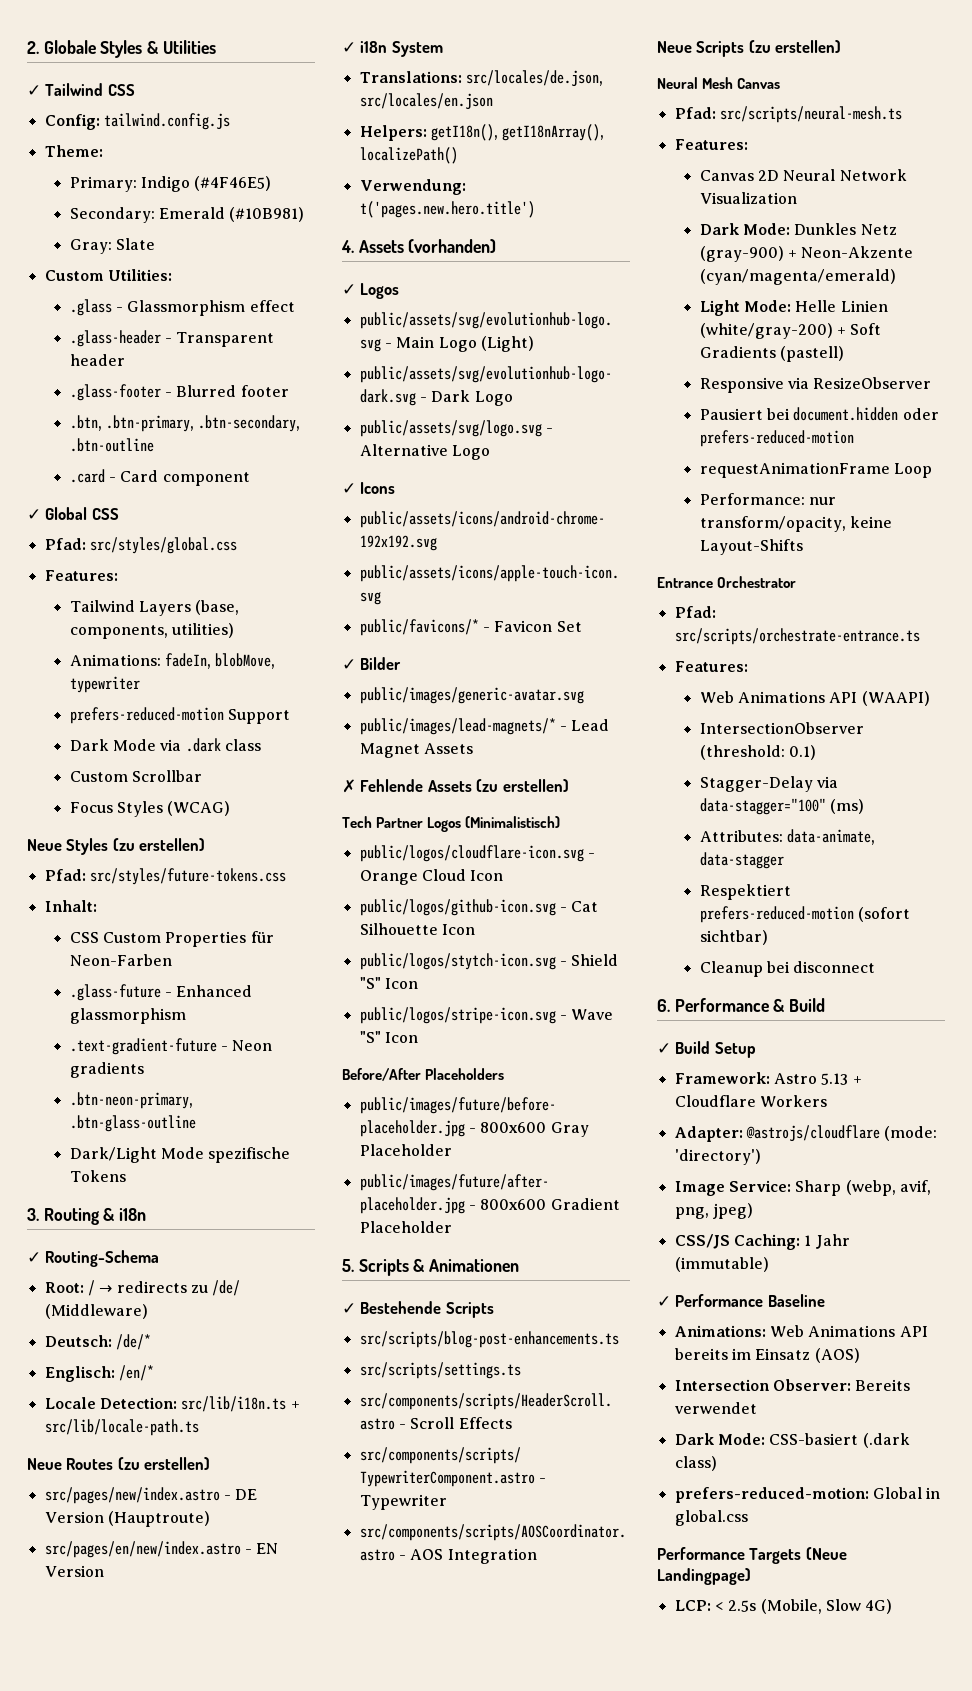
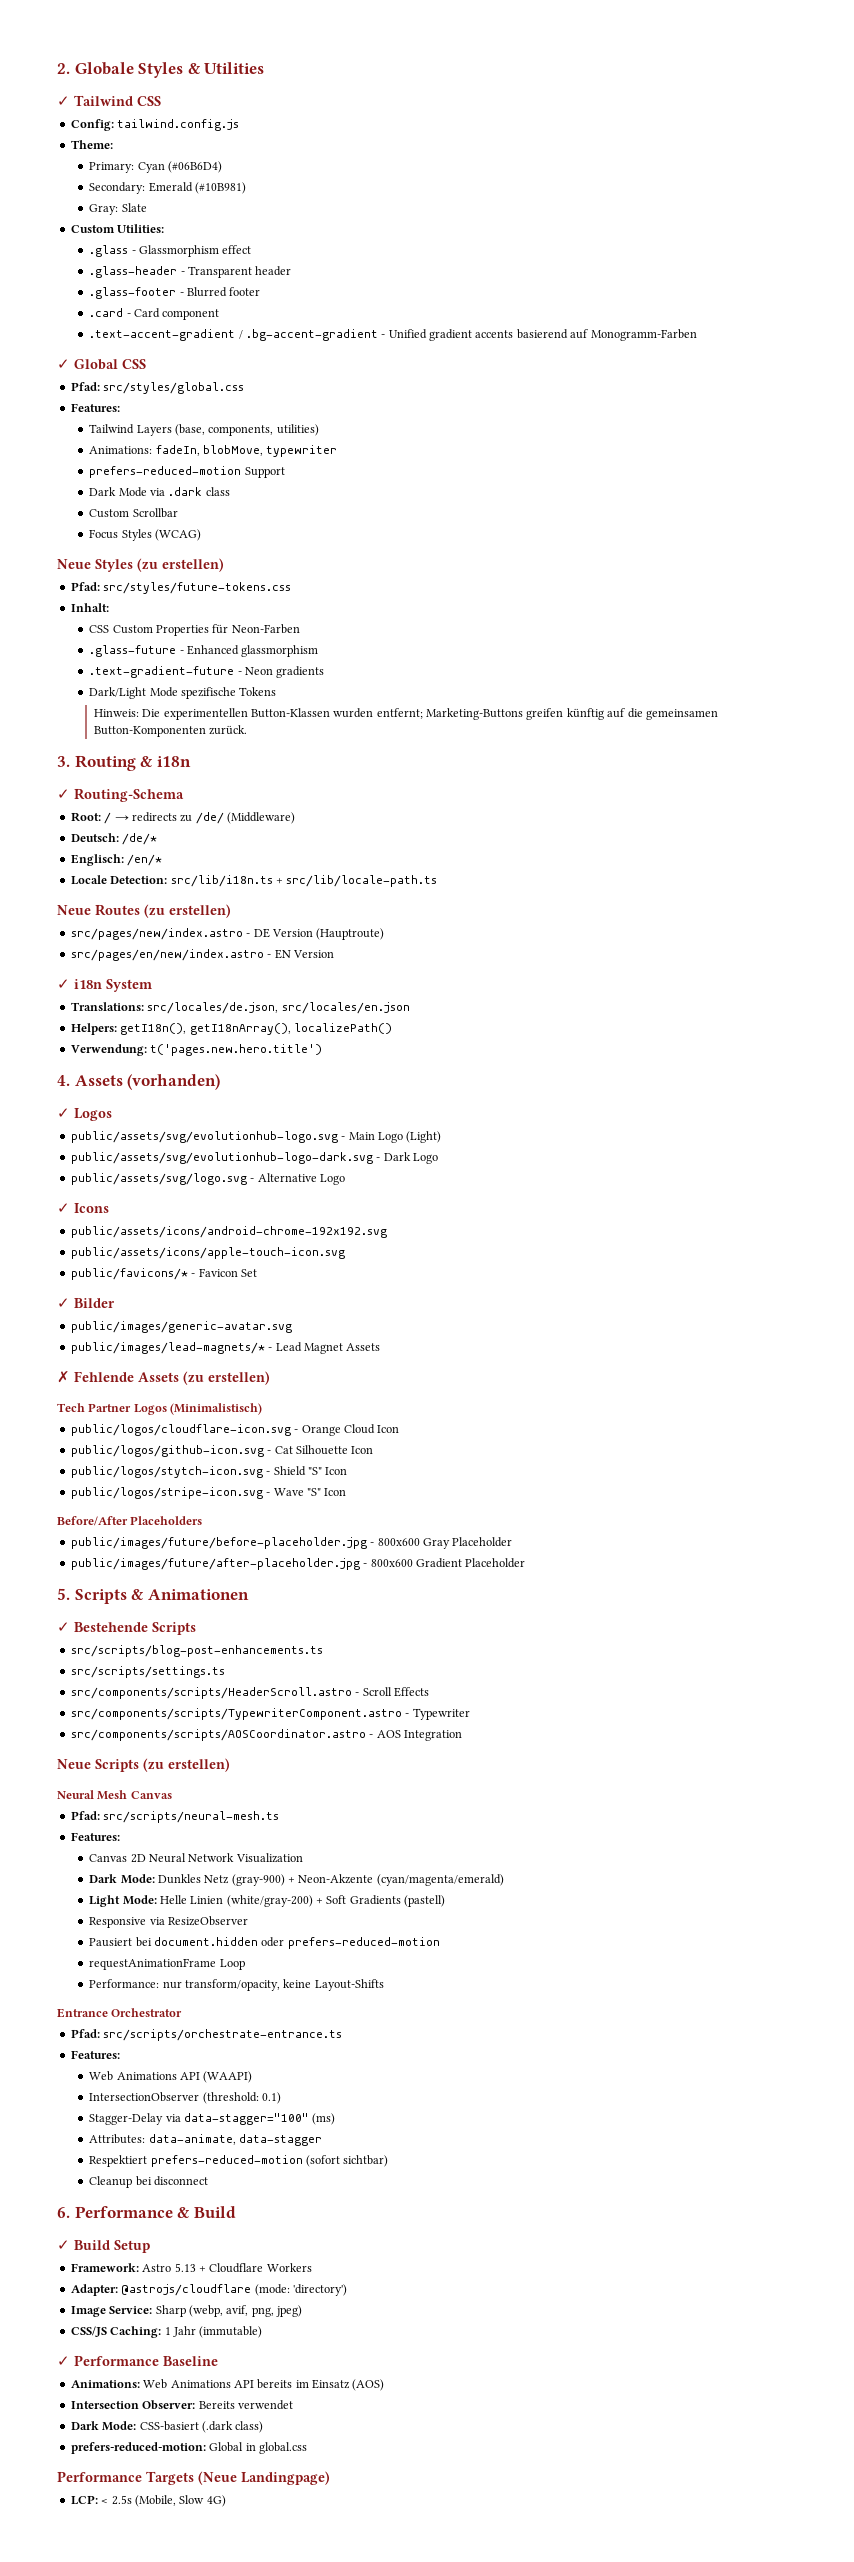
[141,176,272,192] Indigo (#4F46E5) -> [137,161,222,173] Cyan (#06B6D4)
[69,415,301,432] [69,438,154,452] // .btn, .btn-primary, .btn-secondary, .btn-outline -> (261, 291) none
(250, 479) none -> [89,329,697,341] // .text-accent-gradient / .bg-accent-gradient - Unified gradient accents basierend auf Monogramm-Farben
[69,1092,193,1109] [69,1115,196,1132] // .btn-neon-primary, .btn-glass-outline -> (325, 672) none
(126, 1176) none -> [93,708,718,720] [93,725,248,737] // Hinweis: Die experimentellen Button-Klassen wurden entfernt; Marketing-Buttons greifen künftig auf die gemeinsamen Button-Komponenten zurück.

